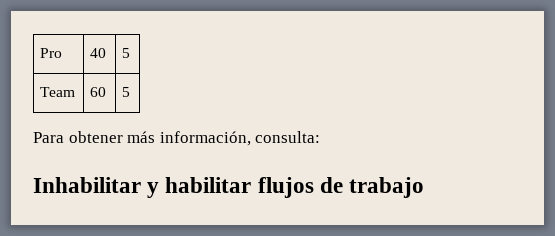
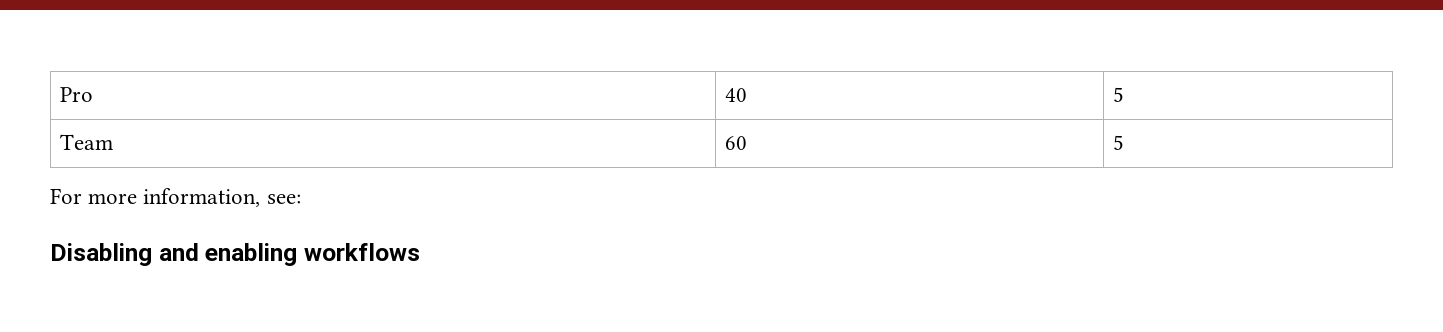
[33,131,321,146] [33,177,425,198] Para obtener más información, consulta: // Inhabilitar y habilitar flujos de trabajo -> [50,188,301,207] [50,243,420,266] For more information, see: // Disabling and enabling workflows

